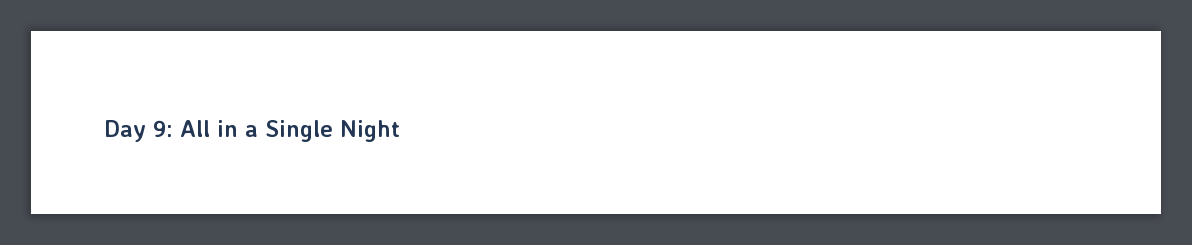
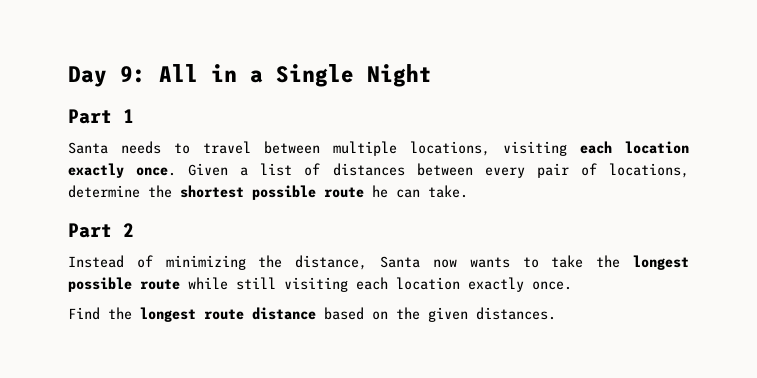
(400, 131) none -> [68,109,134,124] [68,141,689,156] [68,163,689,178] [68,185,468,200] [68,223,134,238] [68,255,689,270] [68,277,572,292] [68,307,556,322] // Part 1 // Santa needs to travel between multiple locations, visiting each location exactly once. Given a list of distances between every pair of locations, determine the shortest possible route he can take. // Part 2 // Instead of minimizing the distance, Santa now wants to take the longest possible route while still visiting each location exactly once. // Find the longest route distance based on the given distances.

